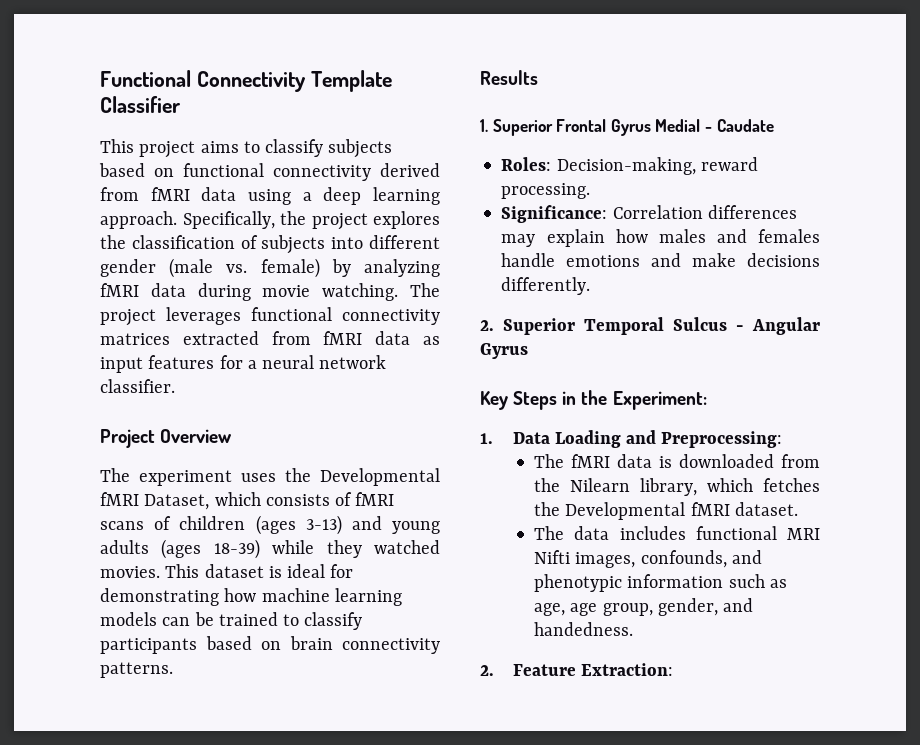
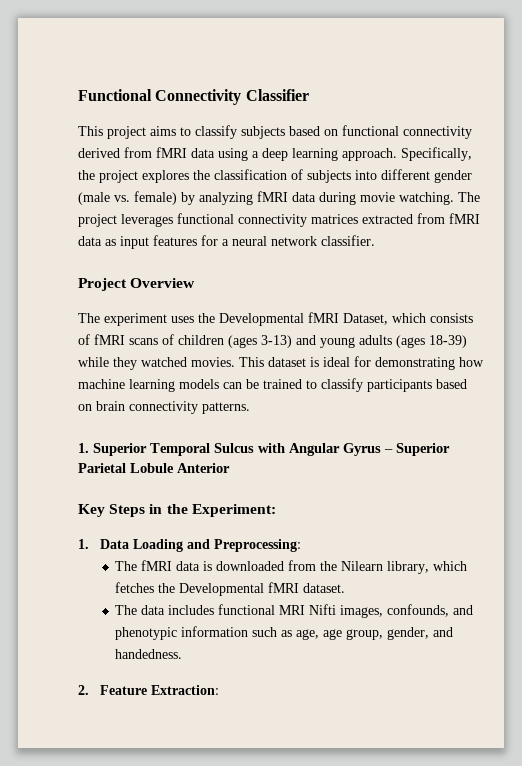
[310,70,392,92] Template -> (242, 97) none
[480,70,538,85] // Results -> (250, 408) none
[556,119,774,136] [501,157,758,175] [501,183,591,199] [501,205,797,223] [501,229,820,247] [501,253,820,267] [501,277,591,295] [480,318,575,335] Frontal Gyrus Medial - Caudate // Roles: Decision-making, reward processing. // Significance: Correlation differences may explain how males and females handle emotions and make decisions differently. // 2. Superior -> (147, 449) none
[736,325,744,331] - -> [258,443,285,453] with
(528, 351) none -> [384,443,450,456] [78,463,230,473] – Superior Parietal Lobule Anterior

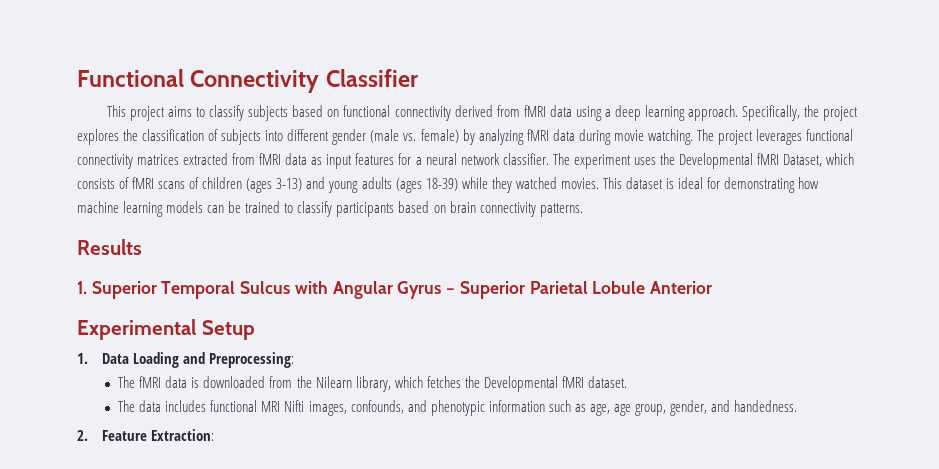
[78,278,196,291] // Project Overview // -> (549, 159) none
(250, 408) none -> [77,239,142,255] // Results
[78,504,276,517] Key Steps in the Experiment: -> [77,319,255,340] Experimental Setup

